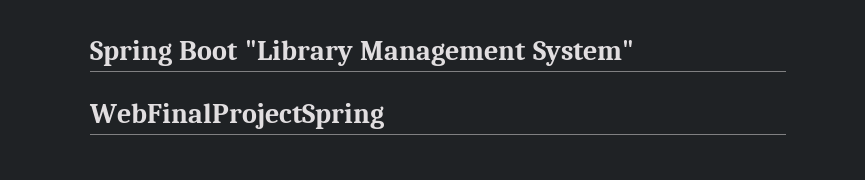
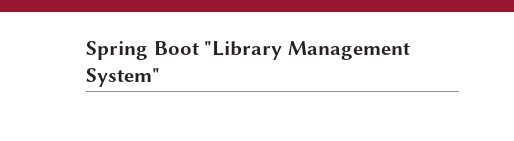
[89,103,384,129] // WebFinalProjectSpring -> (160, 77) none

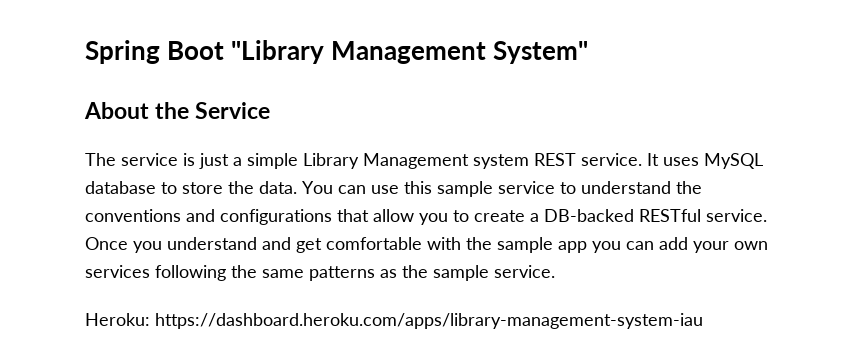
(160, 77) none -> [84,102,271,119] [85,153,763,169] [85,181,702,197] [85,209,767,225] [85,237,768,253] [85,265,555,281] [85,313,703,329] // About the Service // The service is just a simple Library Management system REST service. It uses MySQL database to store the data. You can use this sample service to understand the conventions and configurations that allow you to create a DB-backed RESTful service. Once you understand and get comfortable with the sample app you can add your own services following the same patterns as the sample service. // Heroku: https://dashboard.heroku.com/apps/library-management-system-iau

